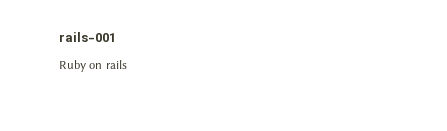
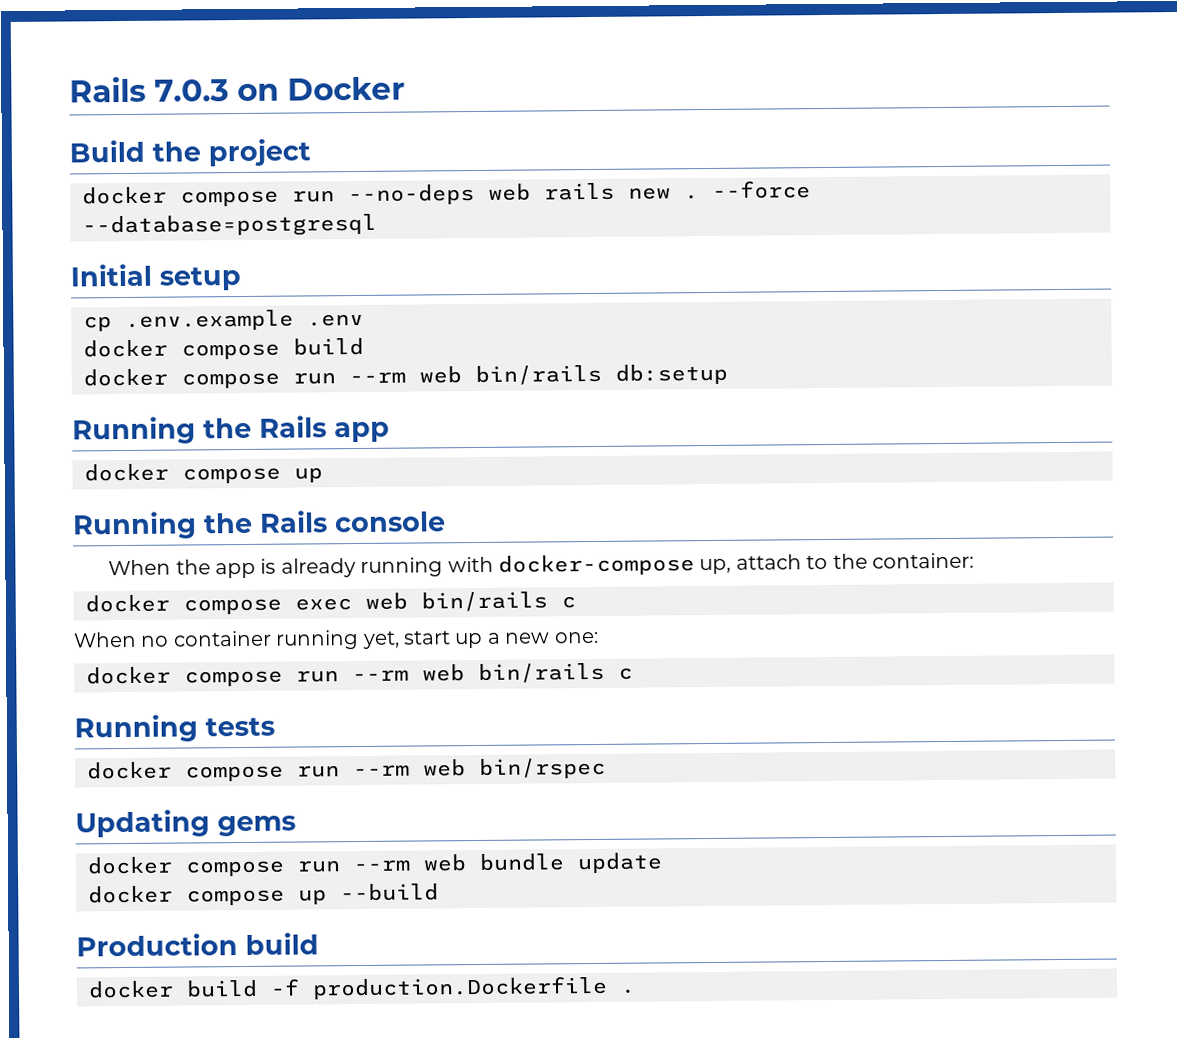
[59,32,116,42] [59,60,127,72] rails-001 // Ruby on rails -> [69,76,405,103] [69,138,311,167] [82,180,811,207] [82,213,377,238] [70,263,242,291] [83,309,364,332] [83,337,364,360] [83,363,728,389] [72,415,390,445] [84,463,323,484] [72,510,446,540] [108,552,975,579] [85,591,576,615] [73,630,599,650] [86,662,633,687] [74,714,275,743] [87,757,606,782] [75,809,296,838] [87,852,663,877] [88,883,439,906] [76,932,319,957] [88,975,636,1000] Rails 7.0.3 on Docker // Build the project // docker compose run --no-deps web rails new . --force --database=postgresql // Initial setup // cp .env.example .env // docker compose build // docker compose run --rm web bin/rails db:setup // Running the Rails app // docker compose up // Running the Rails console // When the app is already running with docker-compose up, attach to the container: // docker compose exec web bin/rails c // When no container running yet, start up a new one: // docker compose run --rm web bin/rails c // Running tests // docker compose run --rm web bin/rspec // Updating gems // docker compose run --rm web bundle update // docker compose up --build // Production build // docker build -f production.Dockerfile .

